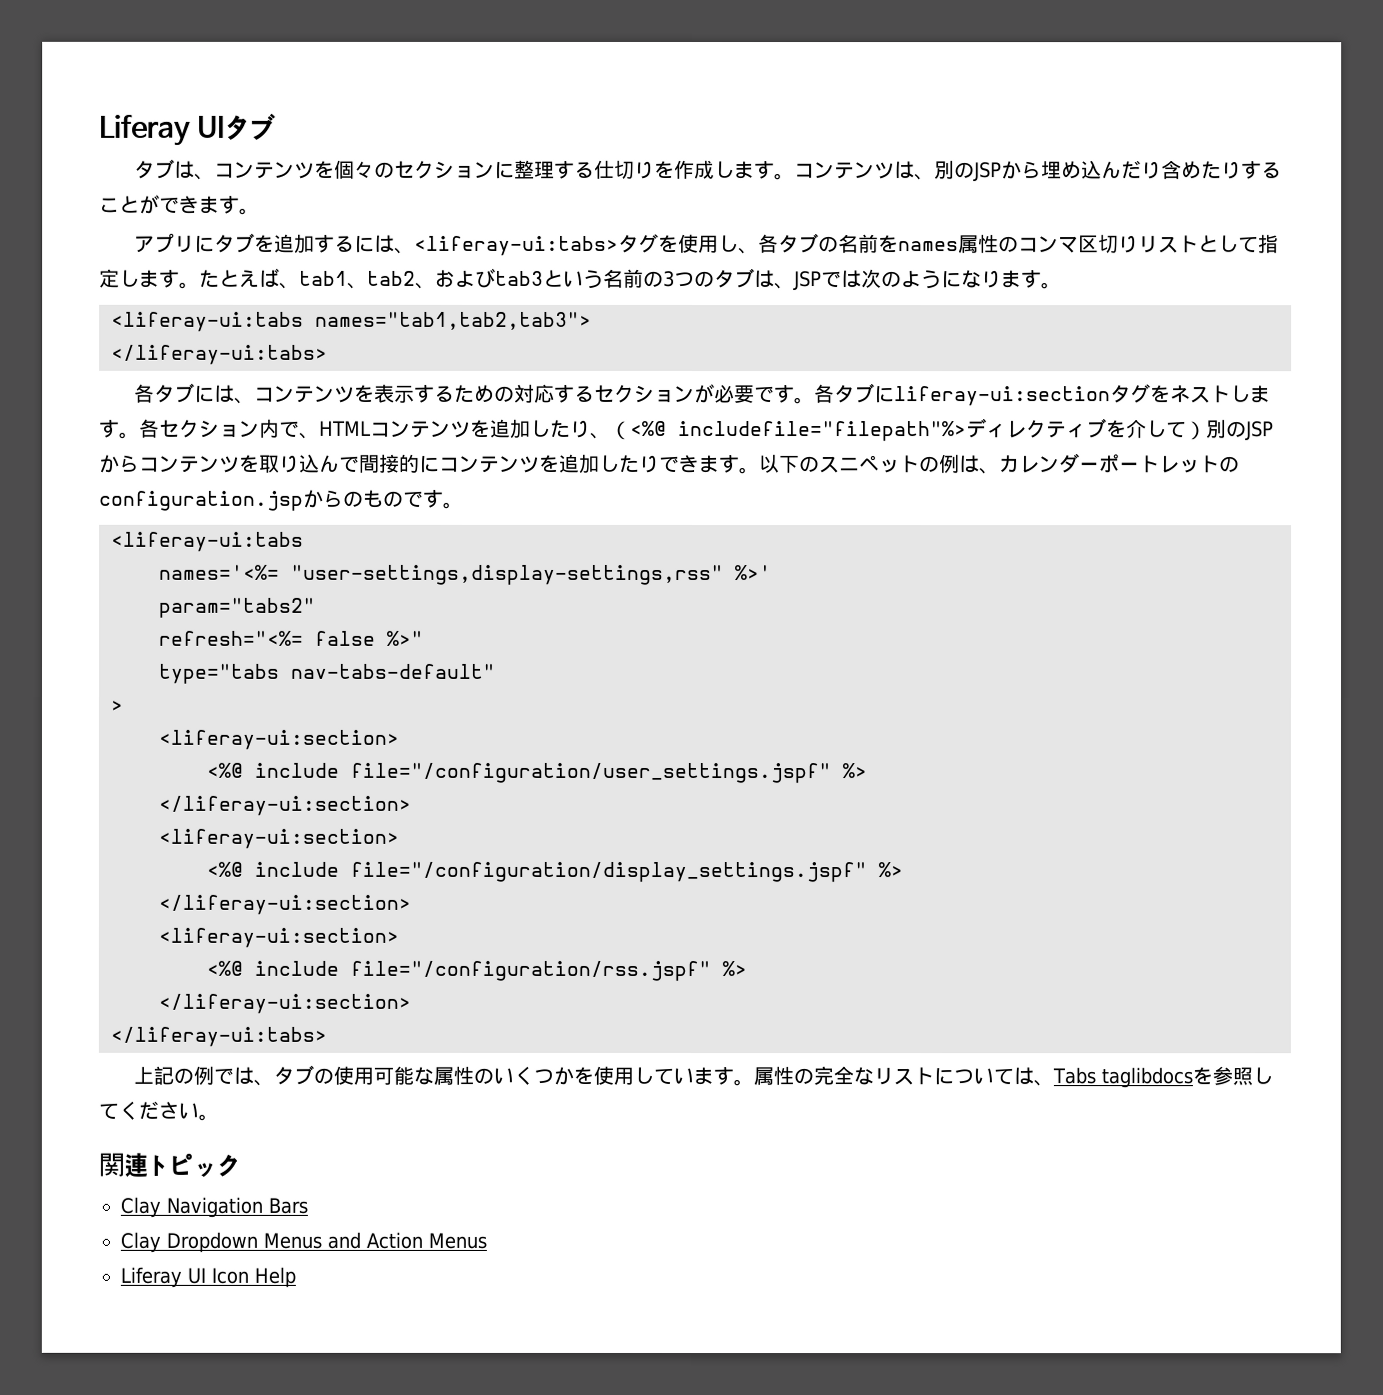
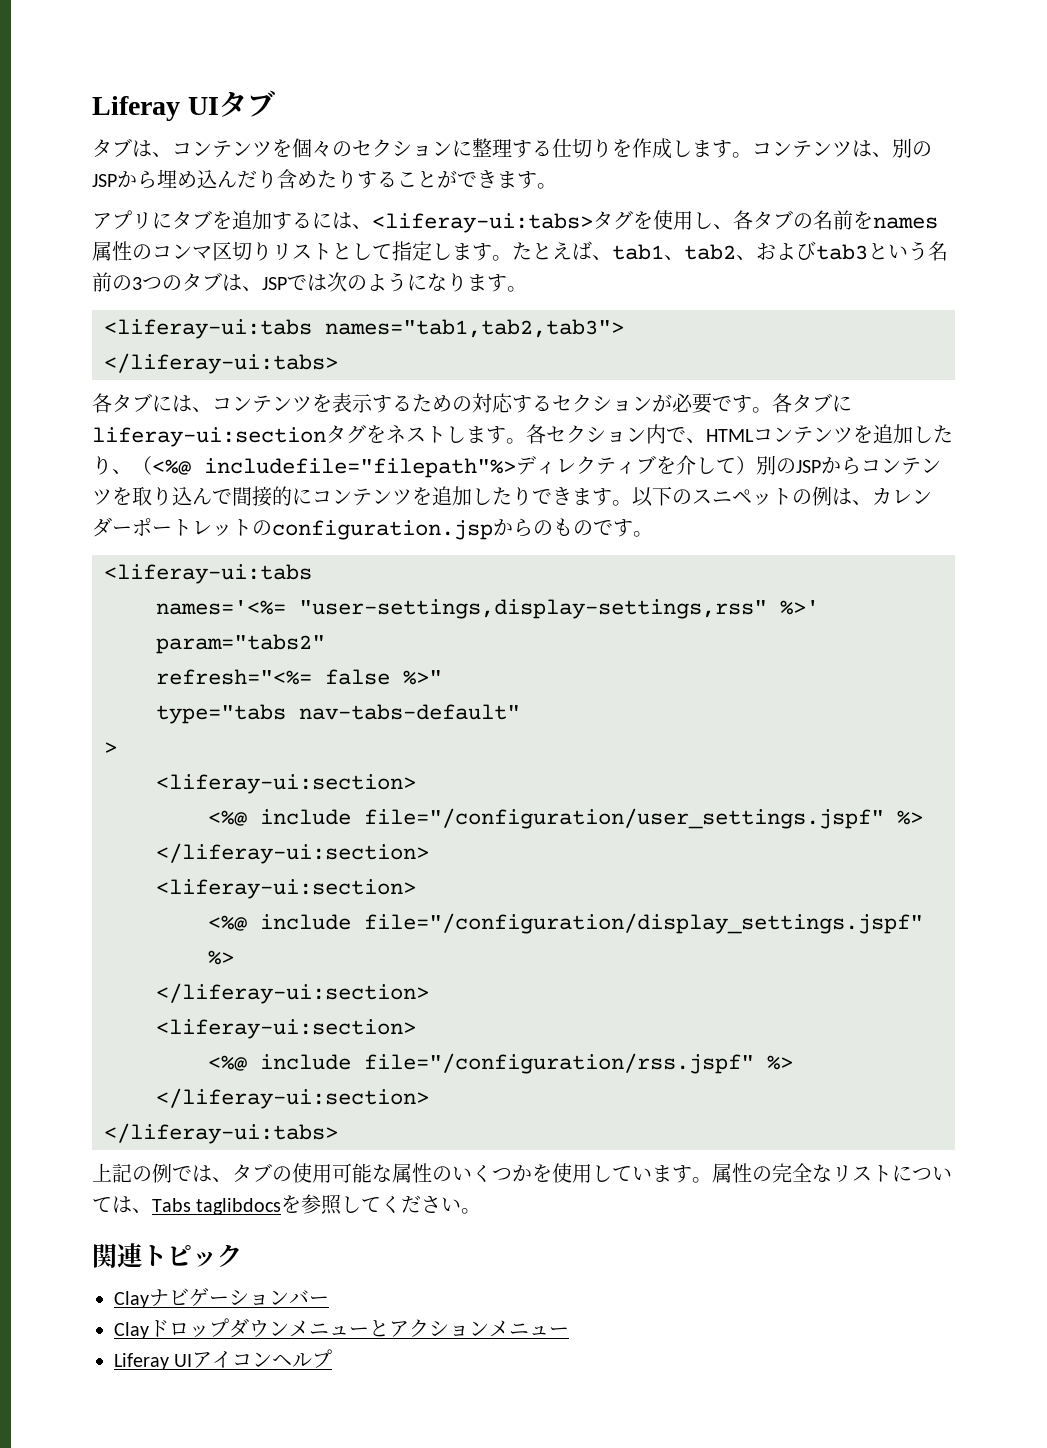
[166,1196,308,1218] [120,1231,487,1253] [120,1266,296,1288] Navigation Bars // Clay Dropdown Menus and Action Menus // Liferay UI Icon Help -> [149,1288,329,1307] [114,1318,569,1339] [114,1349,333,1370] ナビゲーションバー // Clayドロップダウンメニューとアクションメニュー // Liferay UIアイコンヘルプ

